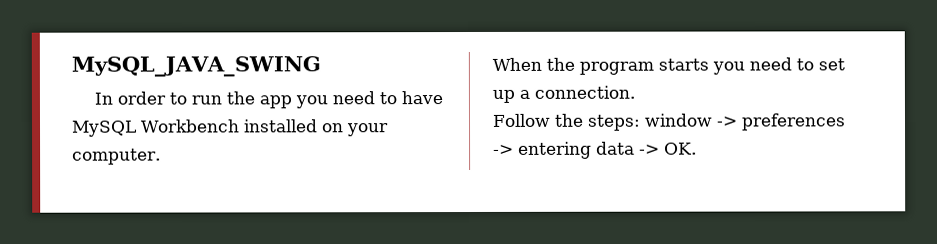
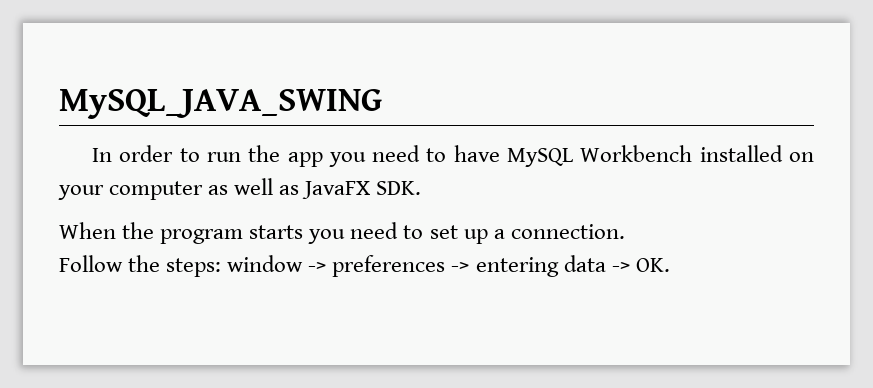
[72,148,161,165] computer. -> [109,178,422,200] computer as well as JavaFX SDK.

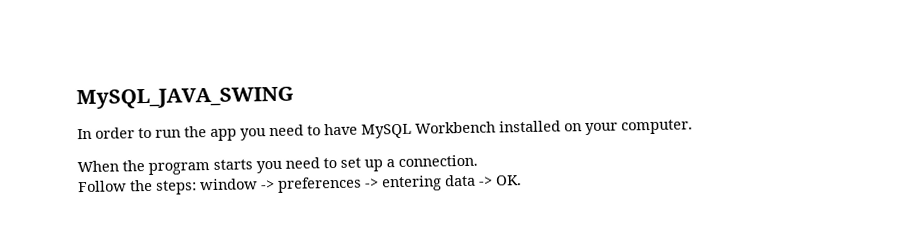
[109,178,422,200] computer as well as JavaFX SDK. -> [621,119,693,135] computer.

